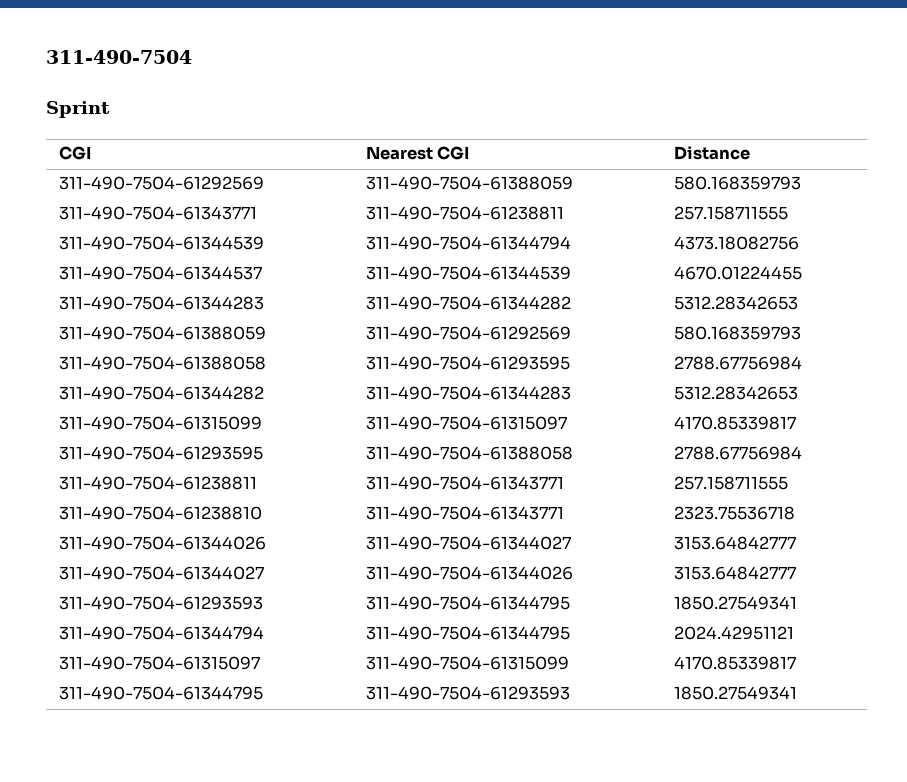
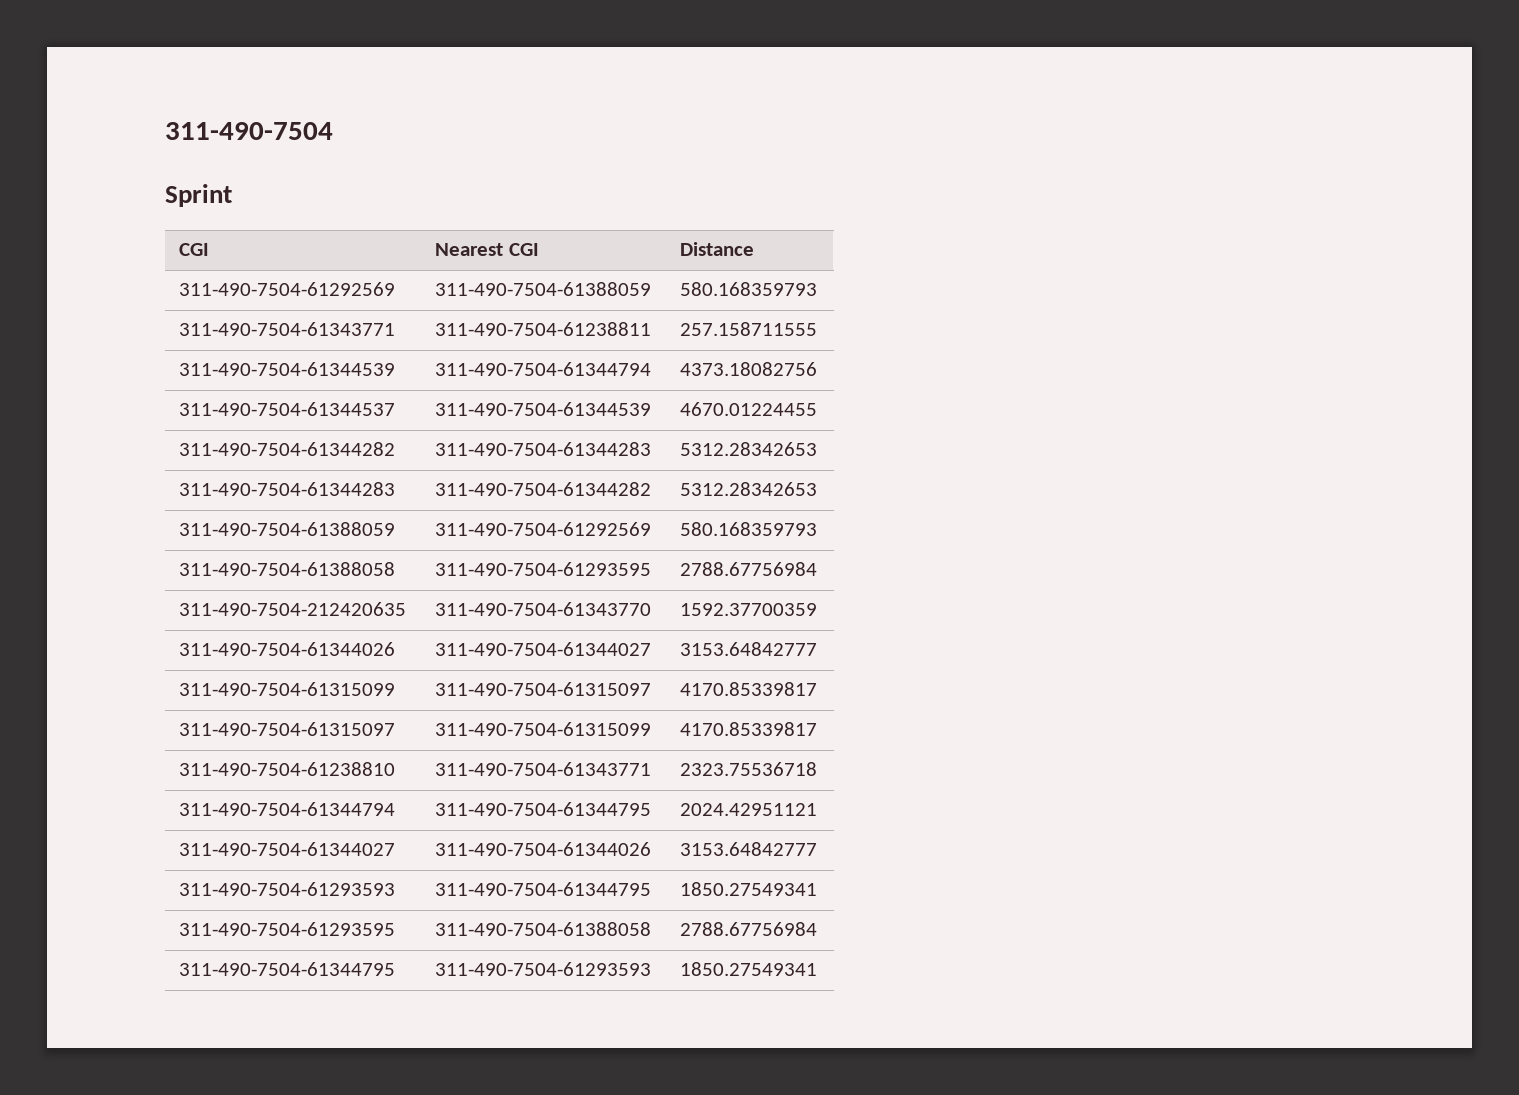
(803, 273) none -> [179,442,396,456] [435,442,652,456] [680,442,818,456] // 311-490-7504-61344282 | 311-490-7504-61344283 | 5312.28342653
[59,386,265,400] [366,386,572,400] [674,386,799,400] [59,416,263,430] [366,416,568,430] [674,416,797,430] [59,446,264,460] [366,446,574,460] [674,446,803,460] [59,476,258,490] [366,476,565,490] [674,476,789,490] 311-490-7504-61344282 | 311-490-7504-61344283 | 5312.28342653 // 311-490-7504-61315099 | 311-490-7504-61315097 | 4170.85339817 // 311-490-7504-61293595 | 311-490-7504-61388058 | 2788.67756984 // 311-490-7504-61238811 | 311-490-7504-61343771 | 257.158711555 -> [179,602,407,616] [435,602,652,616] [680,603,818,616] [179,642,396,656] [435,642,652,656] [680,642,818,656] [179,682,396,696] [435,682,652,696] [680,682,818,696] [179,722,396,736] [435,722,652,736] [680,722,818,736] 311-490-7504-212420635 | 311-490-7504-61343770 | 1592.37700359 // 311-490-7504-61344026 | 311-490-7504-61344027 | 3153.64842777 // 311-490-7504-61315099 | 311-490-7504-61315097 | 4170.85339817 // 311-490-7504-61315097 | 311-490-7504-61315099 | 4170.85339817
[59,536,267,550] [366,536,572,550] [674,536,797,550] 311-490-7504-61344026 | 311-490-7504-61344027 | 3153.64842777 -> [179,802,396,816] [435,802,652,816] [680,803,818,816] 311-490-7504-61344794 | 311-490-7504-61344795 | 2024.42951121
[59,626,265,640] [366,626,571,640] [674,626,795,640] [59,656,261,670] [366,656,570,670] [674,656,797,670] 311-490-7504-61344794 | 311-490-7504-61344795 | 2024.42951121 // 311-490-7504-61315097 | 311-490-7504-61315099 | 4170.85339817 -> [179,922,396,936] [435,922,652,936] [680,922,818,936] 311-490-7504-61293595 | 311-490-7504-61388058 | 2788.67756984

